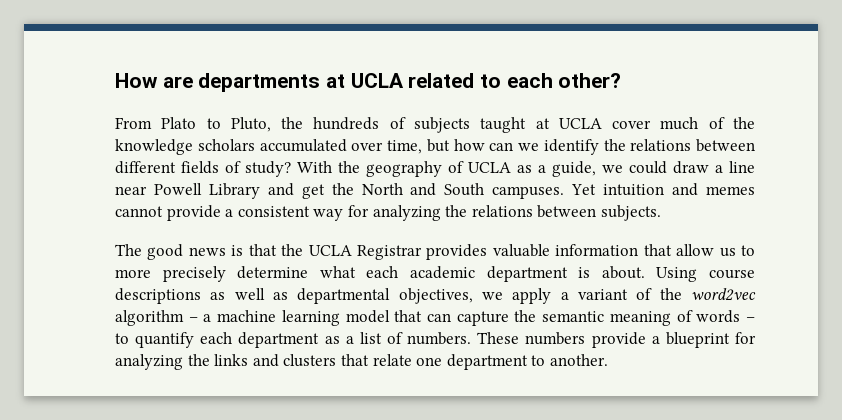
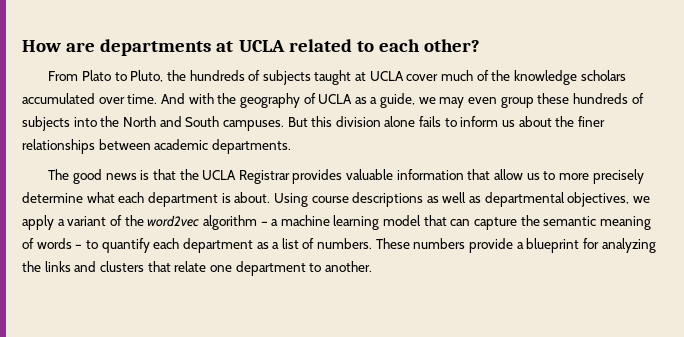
[387,139,755,155] [115,161,332,177] time, but how can we identify the relations between different fields of study? With -> [127,93,214,104] time. And with
[629,161,755,174] [115,183,325,199] could draw a line near Powell Library and get -> [439,93,644,108] [22,116,97,131] may even group these hundreds of subjects into
[571,183,755,196] [115,205,661,221] Yet intuition and memes cannot provide a consistent way for analyzing the relations between subjects. -> [287,116,605,127] [22,139,291,154] But this division alone fails to inform us about the finer relationships between academic departments.
[410,266,475,279] academic -> (145, 197) none

